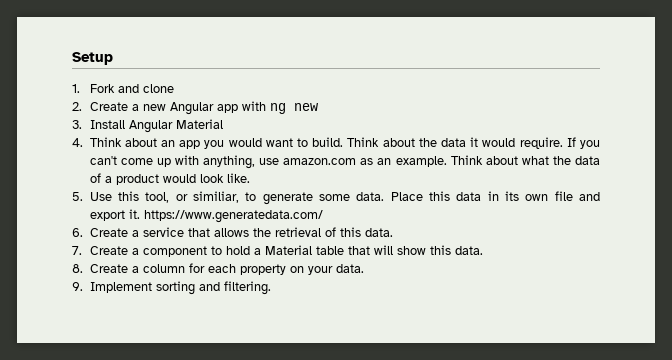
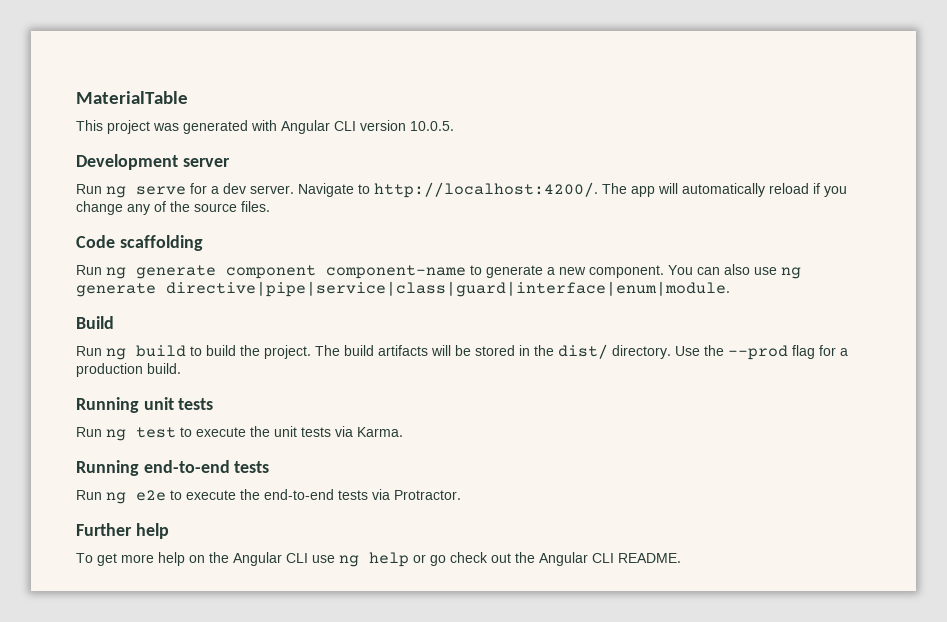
[72,52,113,65] [72,84,174,93] [72,101,318,115] [72,119,223,133] [72,137,601,149] [89,155,600,169] [89,173,250,185] [72,191,600,205] [89,209,323,223] [72,227,393,237] [72,245,483,257] [72,263,364,275] [72,281,271,295] Setup // 1. Fork and clone // 2. Create a new Angular app with ng new // 3. Install Angular Material // 4. Think about an app you would want to build. Think about the data it would require. If you can't come up with anything, use amazon.com as an example. Think about what the data of a product would look like. // 5. Use this tool, or similiar, to generate some data. Place this data in its own file and export it. https://www.generatedata.com/ // 6. Create a service that allows the retrieval of this data. // 7. Create a component to hold a Material table that will show this data. // 8. Create a column for each property on your data. // 9. Implement sorting and filtering. -> [76,91,188,104] [76,120,454,134] [76,154,230,170] [76,182,847,198] [76,201,270,215] [76,235,203,251] [76,264,801,279] [76,281,730,297] [76,316,114,329] [76,344,848,360] [76,363,181,377] [76,397,214,413] [76,426,403,441] [76,460,270,476] [76,489,461,504] [76,523,169,539] [76,552,681,567] MaterialTable // This project was generated with Angular CLI version 10.0.5. // Development server // Run ng serve for a dev server. Navigate to http://localhost:4200/. The app will automatically reload if you change any of the source files. // Code scaffolding // Run ng generate component component-name to generate a new component. You can also use ng generate directive|pipe|service|class|guard|interface|enum|module. // Build // Run ng build to build the project. The build artifacts will be stored in the dist/ directory. Use the --prod flag for a production build. // Running unit tests // Run ng test to execute the unit tests via Karma. // Running end-to-end tests // Run ng e2e to execute the end-to-end tests via Protractor. // Further help // To get more help on the Angular CLI use ng help or go check out the Angular CLI README.

